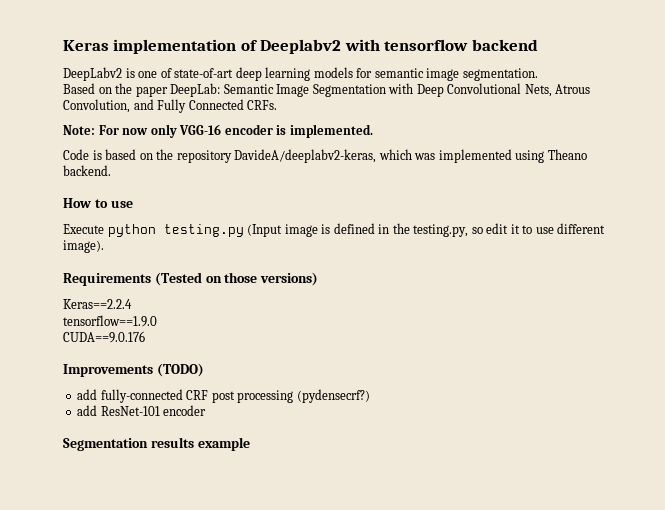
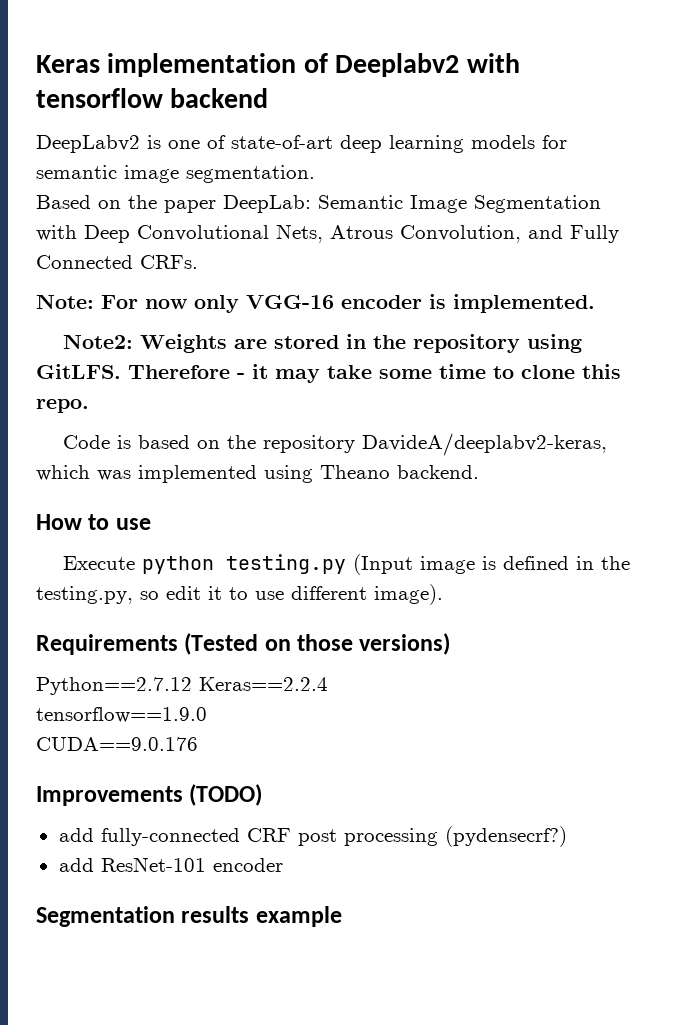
(373, 131) none -> [62,334,582,353] [36,364,621,383] [36,399,89,413] // Note2: Weights are stored in the repository using GitLFS. Therefore - it may take some time to clone this repo.
(319, 279) none -> [36,677,192,695] Python==2.7.12

